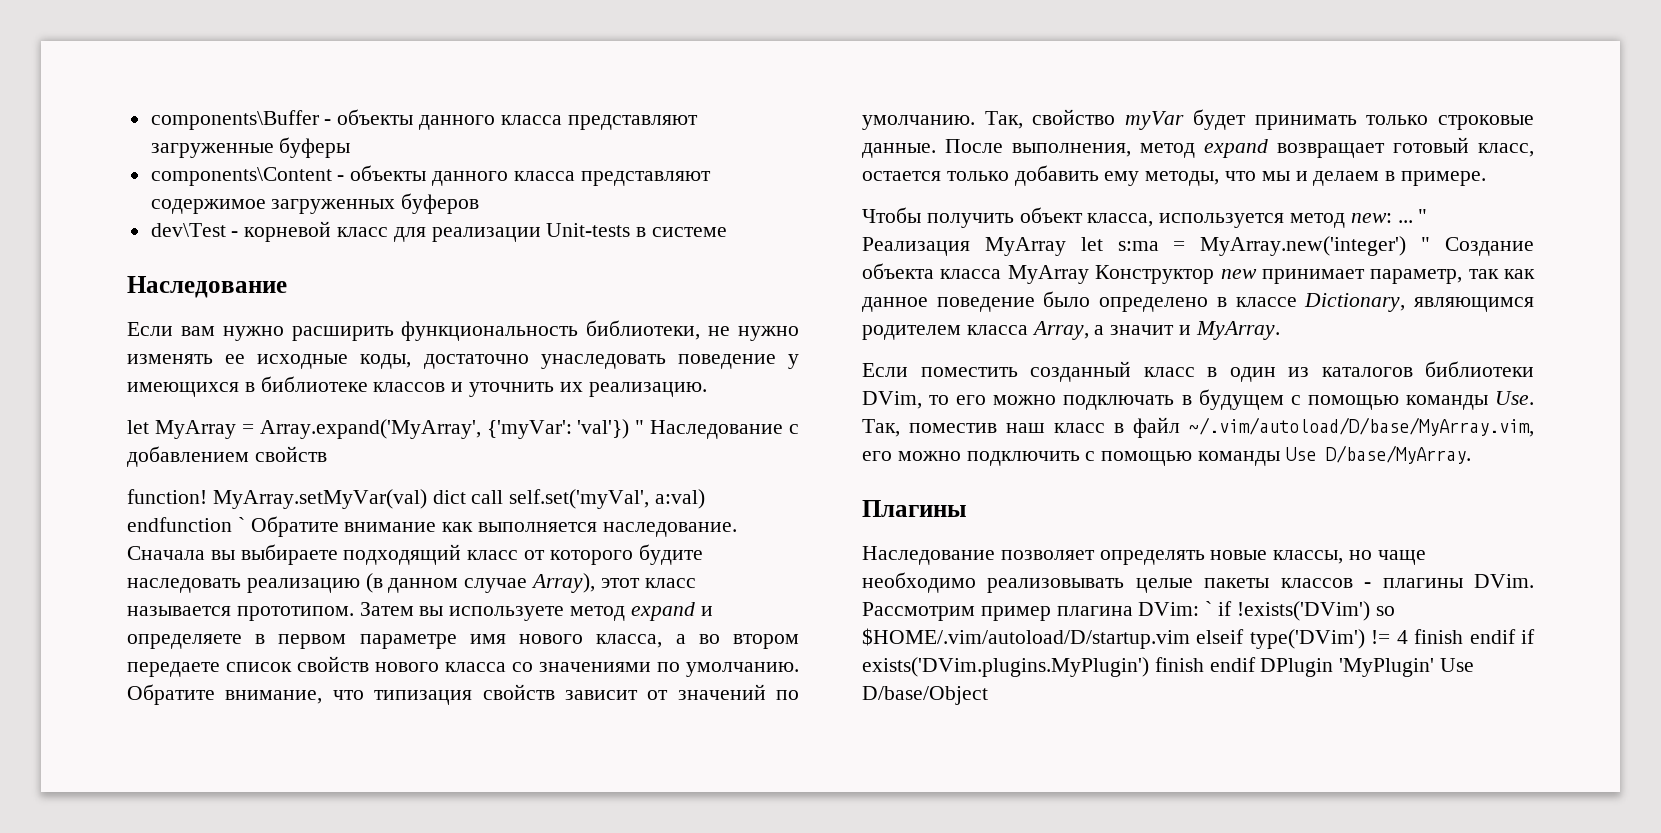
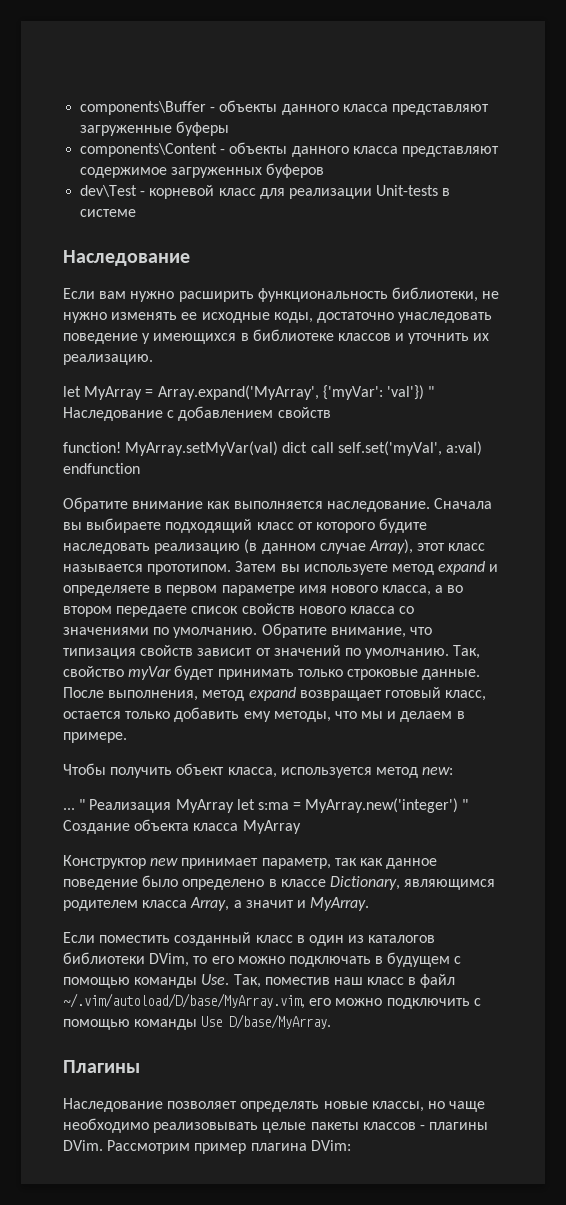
[237,517,245,532] ` -> (140, 468) //
(1392, 218) none -> (454, 771) //
(1089, 274) none -> (301, 827) //
[1205,601,1395,621] [862,628,1535,649] [862,657,1475,677] [862,686,988,705] ` if !exists('DVim') so $HOME/.vim/autoload/D/startup.vim elseif type('DVim') != 4 finish endif if exists('DVim.plugins.MyPlugin') finish endif DPlugin 'MyPlugin' Use D/base/Object -> (351, 1145) none

